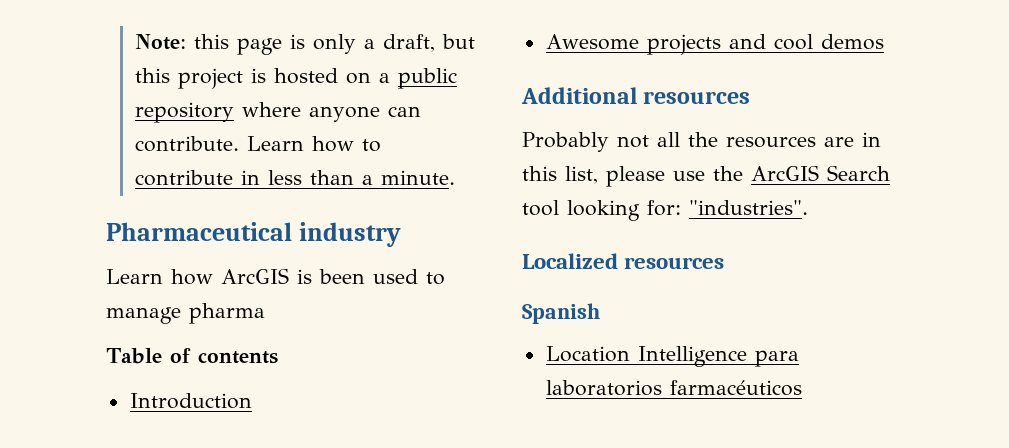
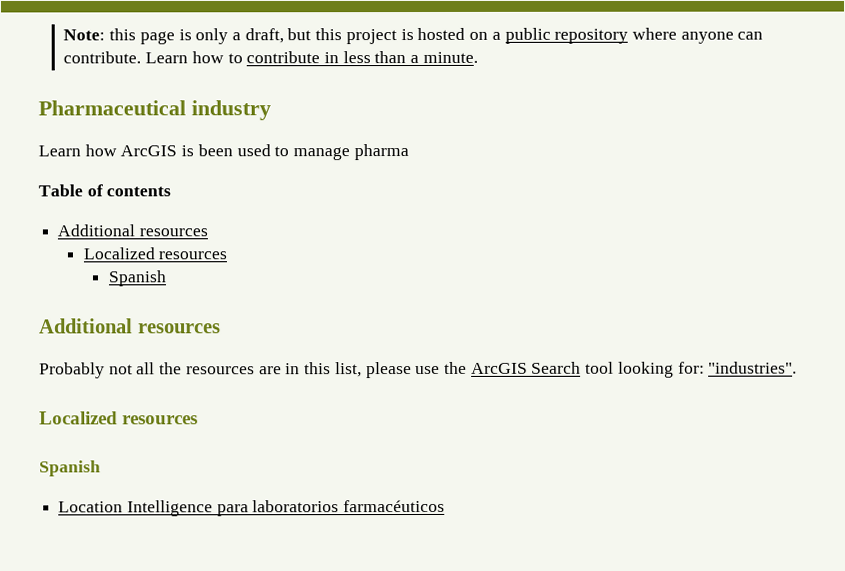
[129,393,252,409] [545,34,884,55] Introduction // Awesome projects and cool demos -> [57,224,208,237] [82,247,228,260] [107,270,167,287] Additional resources // Localized resources // Spanish

